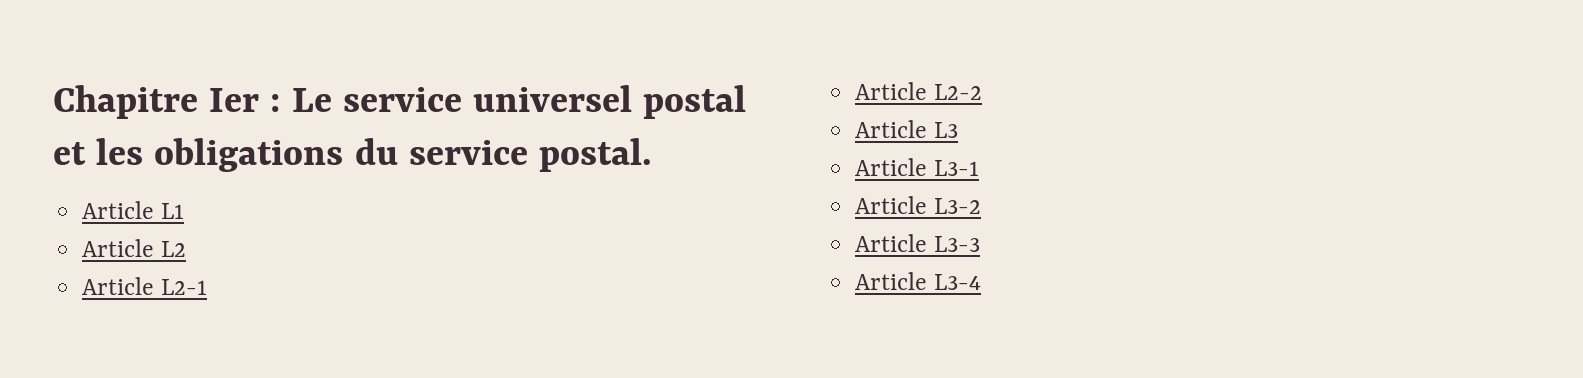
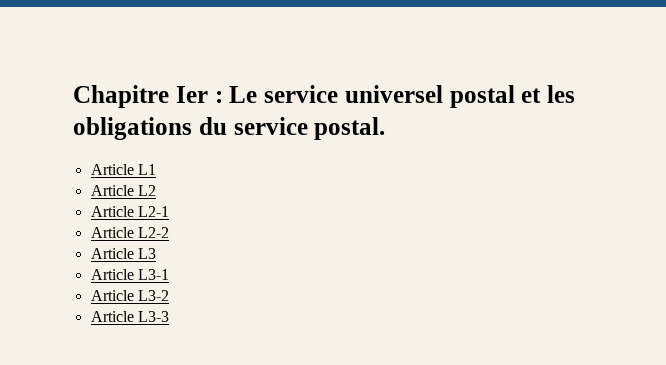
[855,272,982,290] // Article L3-4 -> (169, 316) none

